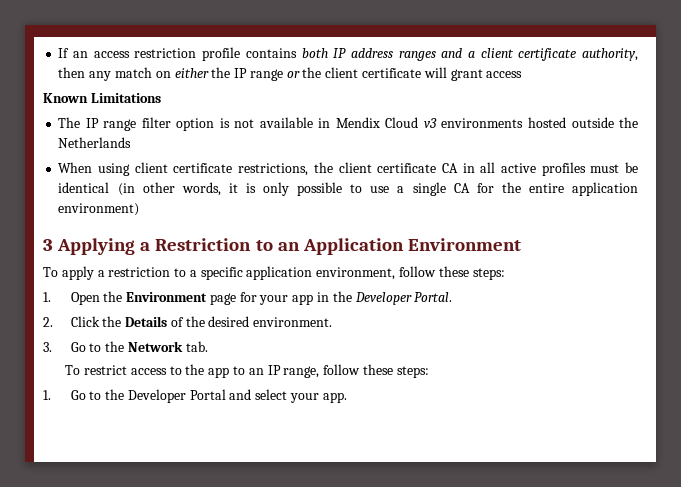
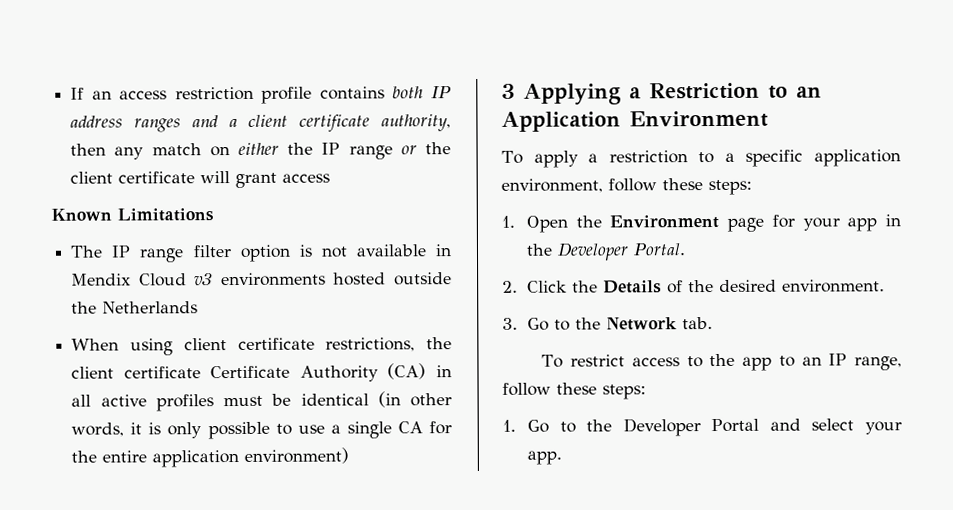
[441,163,458,173] CA -> [210,363,427,382] Certificate Authority (CA)

